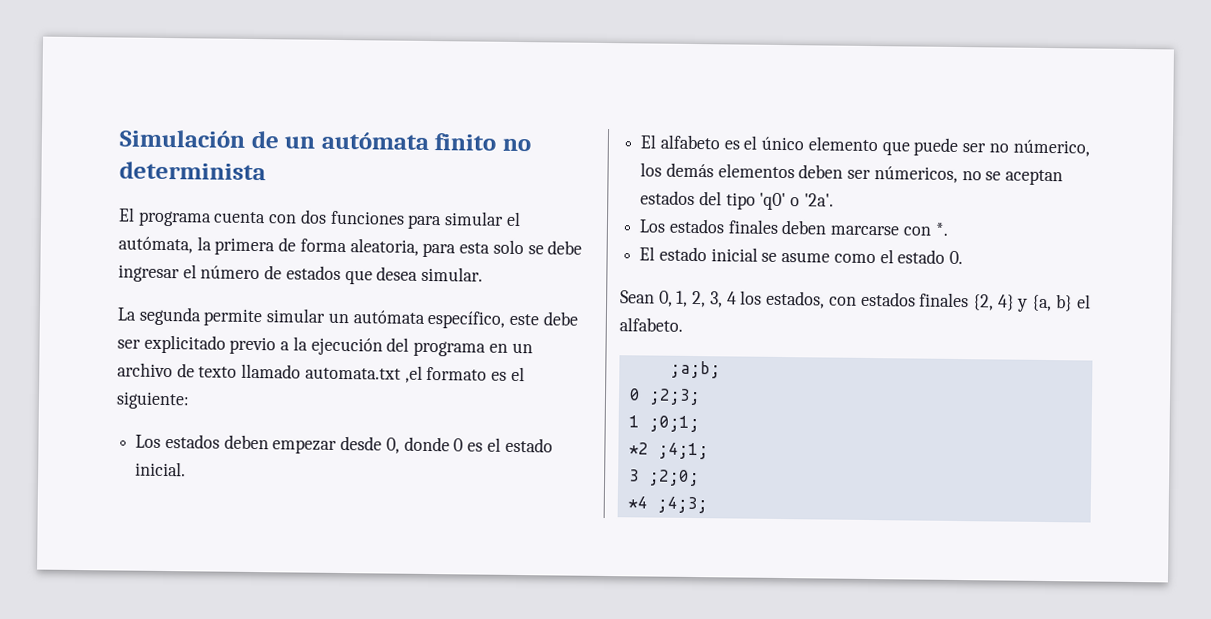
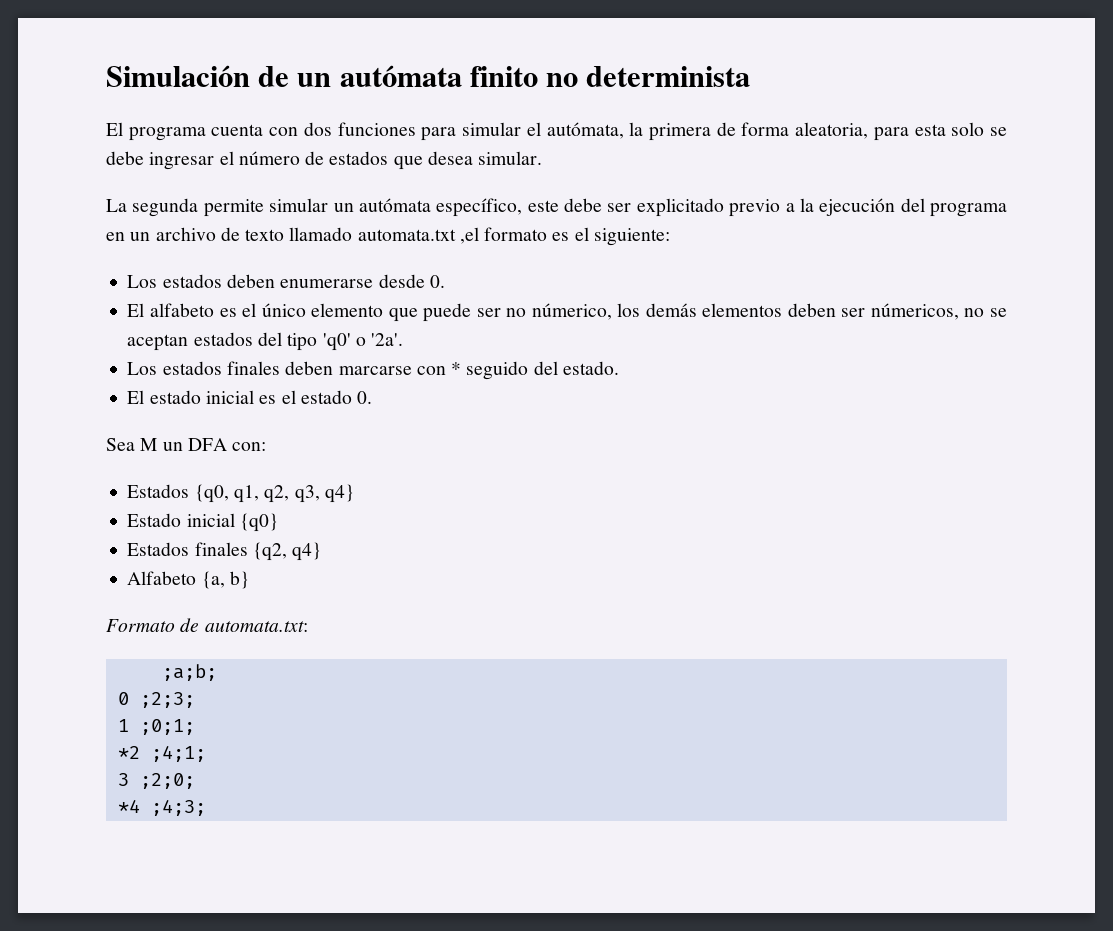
[272,436,553,454] [135,461,187,477] empezar desde 0, donde 0 es el estado inicial. -> [280,274,445,288] enumerarse desde 0.
[934,222,949,236] *. -> [451,361,619,380] * seguido del estado.
[761,251,876,264] se asume como -> [259,395,277,404] es
[620,290,1029,312] Sean 0, 1, 2, 3, 4 los estados, con estados finales {2, 4} y -> [106,438,267,451] [127,484,354,503] [127,513,278,532] [127,542,322,561] [127,571,197,585] Sea M un DFA con: // Estados {q0, q1, q2, q3, q4} // Estado inicial {q0} // Estados finales {q2, q4} // Alfabeto
[1076,294,1091,309] [619,317,683,332] el alfabeto. -> [106,618,308,632] // Formato de automata.txt:

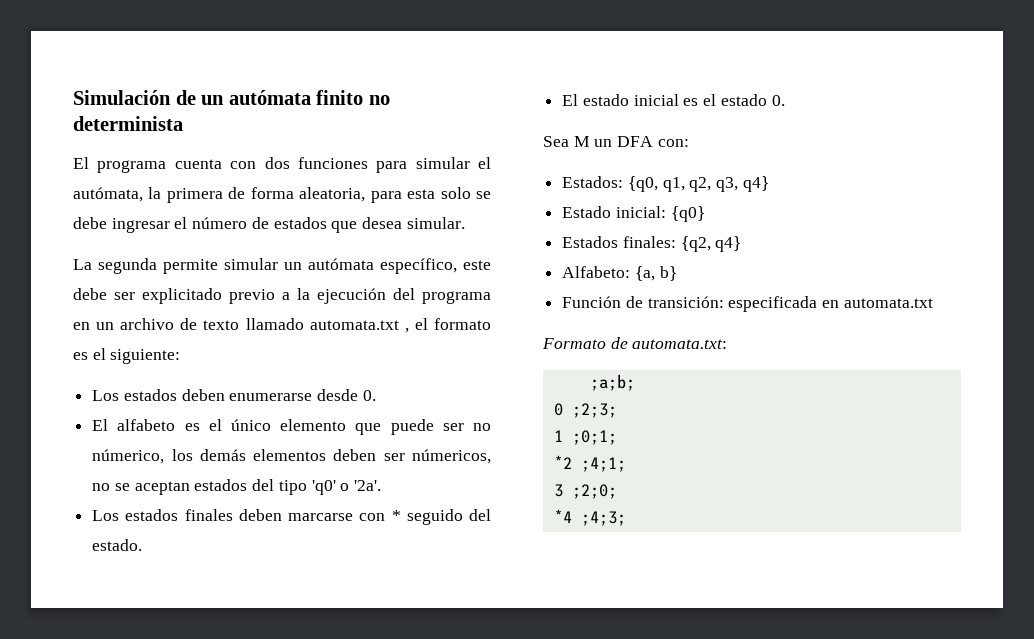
[459,227,479,244] ,el -> [404,318,428,333] , el
[127,484,190,498] Estados -> [562,176,624,188] Estados:
[186,513,235,527] inicial -> [615,206,666,218] inicial:
[194,542,248,556] finales -> [622,236,676,248] finales:
[127,571,197,585] Alfabeto -> [562,266,631,278] Alfabeto:
(249, 580) none -> [562,296,933,312] // Función de transición: especificada en automata.txt

